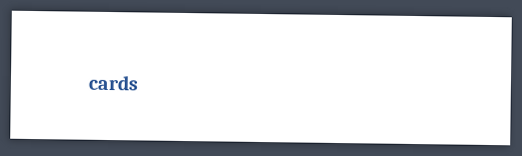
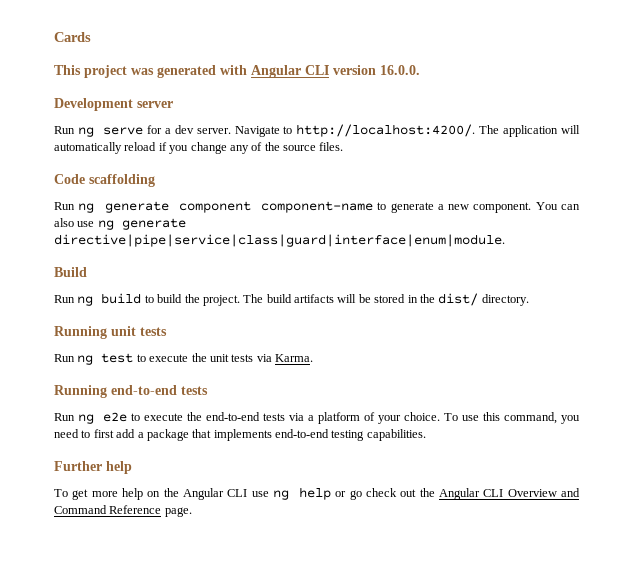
[88,74,139,91] cards -> [54,32,91,42] [54,65,420,78] [54,98,173,111] [54,124,580,137] [54,142,344,154] [54,174,155,187] [54,201,580,213] [54,218,186,230] [54,234,505,247] [54,267,87,277] [54,293,529,306] [54,326,167,339] [54,353,313,365] [54,385,208,398] [54,412,580,424] [54,429,426,441] [54,461,132,474] [54,487,580,500] [54,505,192,517] Cards // This project was generated with Angular CLI version 16.0.0. // Development server // Run ng serve for a dev server. Navigate to http://localhost:4200/. The application will automatically reload if you change any of the source files. // Code scaffolding // Run ng generate component component-name to generate a new component. You can also use ng generate directive|pipe|service|class|guard|interface|enum|module. // Build // Run ng build to build the project. The build artifacts will be stored in the dist/ directory. // Running unit tests // Run ng test to execute the unit tests via Karma. // Running end-to-end tests // Run ng e2e to execute the end-to-end tests via a platform of your choice. To use this command, you need to first add a package that implements end-to-end testing capabilities. // Further help // To get more help on the Angular CLI use ng help or go check out the Angular CLI Overview and Command Reference page.

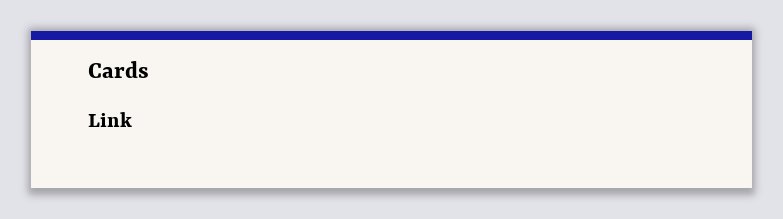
[54,65,420,78] [54,98,173,111] [54,124,580,137] [54,142,344,154] [54,174,155,187] [54,201,580,213] [54,218,186,230] [54,234,505,247] [54,267,87,277] [54,293,529,306] [54,326,167,339] [54,353,313,365] [54,385,208,398] [54,412,580,424] [54,429,426,441] [54,461,132,474] [54,487,580,500] [54,505,192,517] This project was generated with Angular CLI version 16.0.0. // Development server // Run ng serve for a dev server. Navigate to http://localhost:4200/. The application will automatically reload if you change any of the source files. // Code scaffolding // Run ng generate component component-name to generate a new component. You can also use ng generate directive|pipe|service|class|guard|interface|enum|module. // Build // Run ng build to build the project. The build artifacts will be stored in the dist/ directory. // Running unit tests // Run ng test to execute the unit tests via Karma. // Running end-to-end tests // Run ng e2e to execute the end-to-end tests via a platform of your choice. To use this command, you need to first add a package that implements end-to-end testing capabilities. // Further help // To get more help on the Angular CLI use ng help or go check out the Angular CLI Overview and Command Reference page. -> [88,112,132,127] Link

